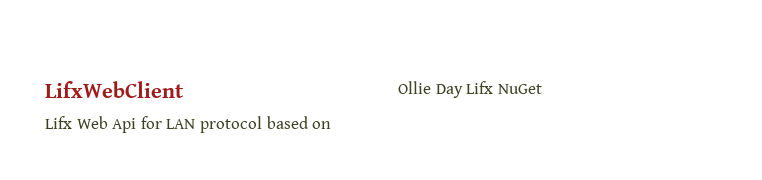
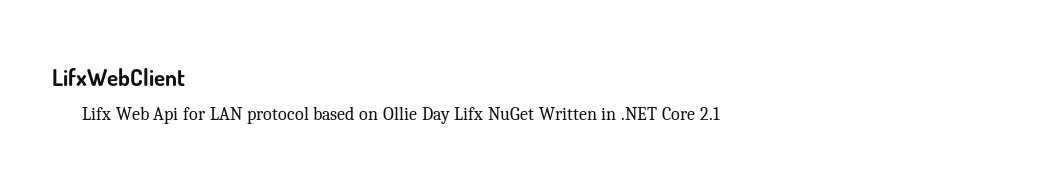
(542, 89) none -> [538,107,720,120] Written in .NET Core 2.1

